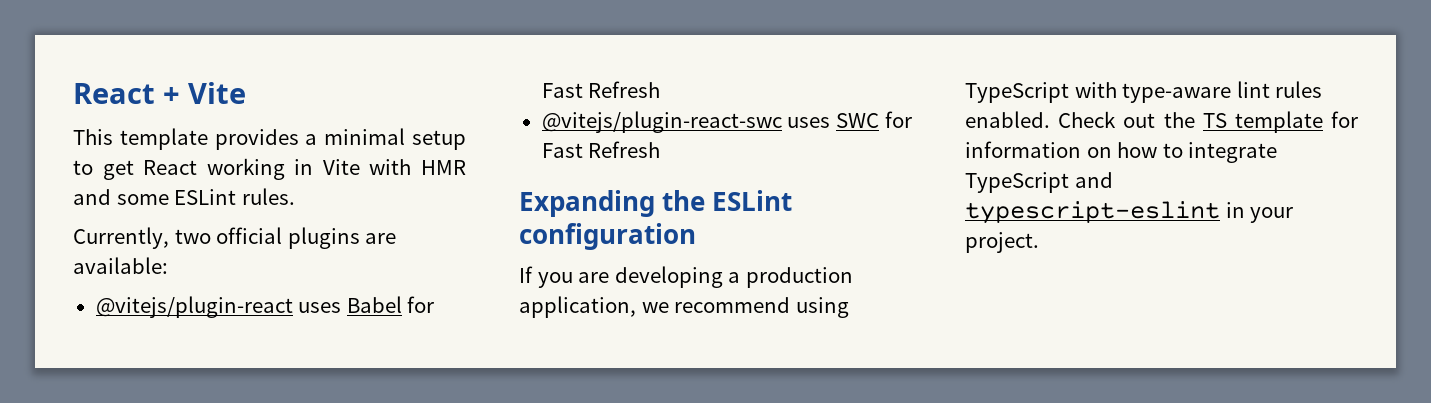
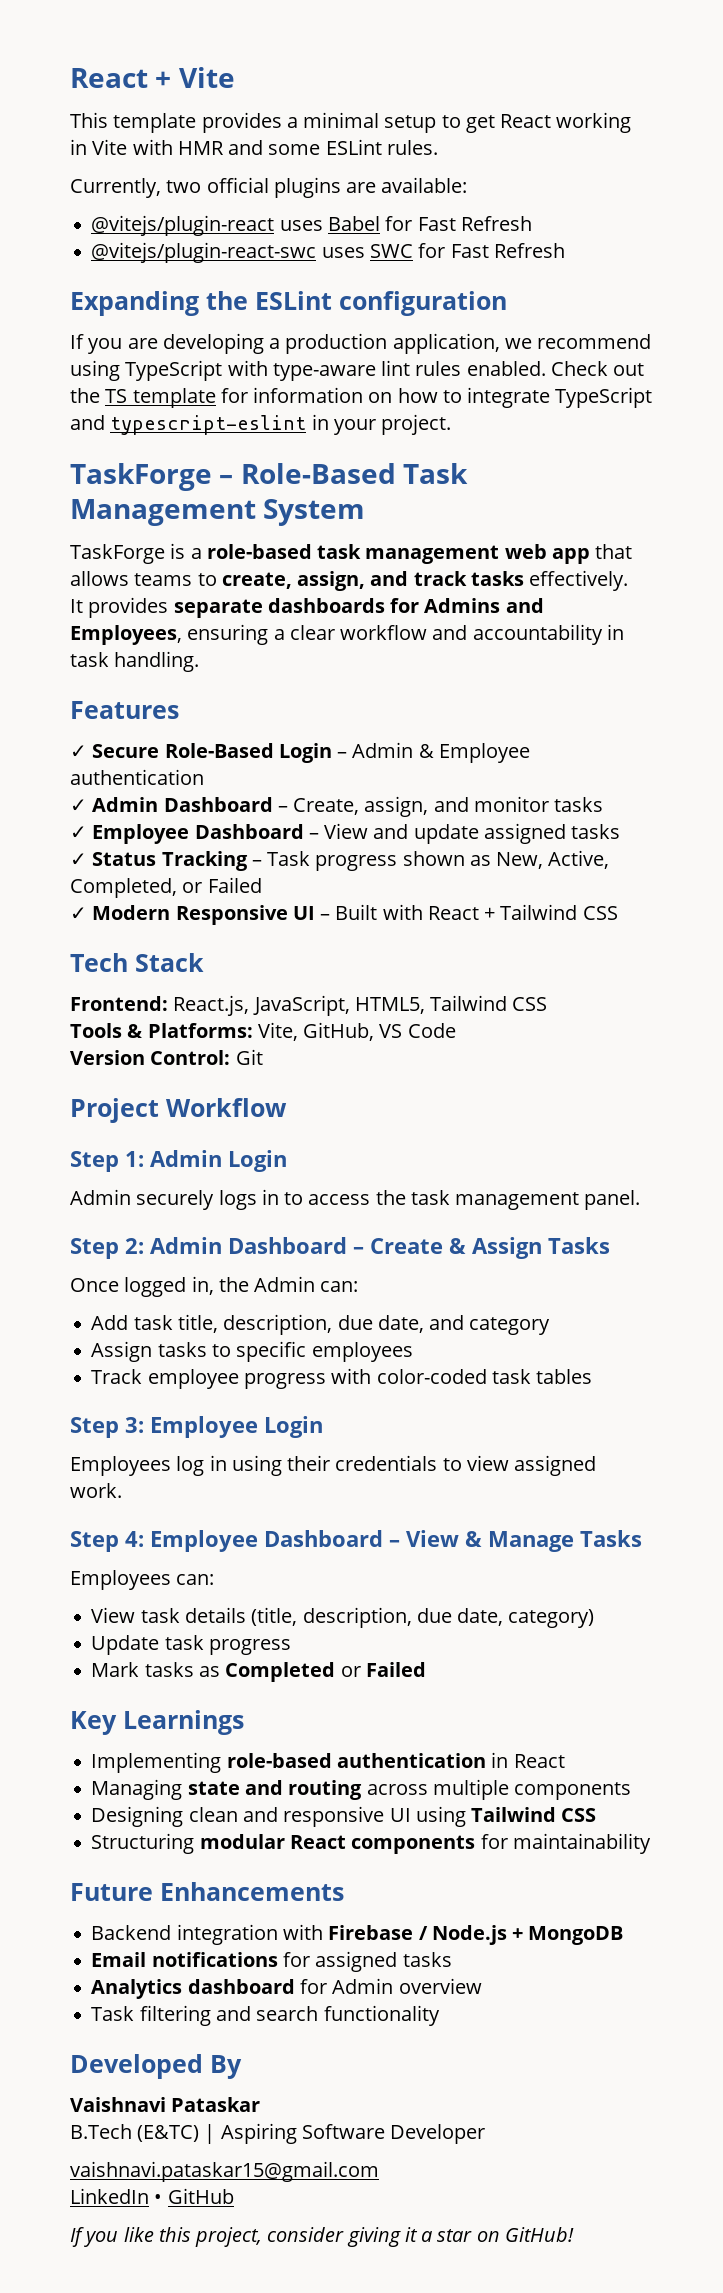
(1039, 242) none -> [70,463,469,491] [70,499,366,526] [70,543,633,564] [70,570,629,591] [70,597,544,618] [70,624,624,645] [70,651,200,672] [70,701,179,719] [70,742,530,763] [70,769,204,785] [70,796,604,817] [70,823,621,844] [70,850,610,871] [70,877,262,898] [70,904,618,925] [70,953,204,972] [70,995,548,1016] [70,1022,456,1041] [70,1049,263,1065] [70,1098,287,1123] [70,1150,287,1172] [70,1189,641,1210] [70,1237,610,1259] [70,1276,359,1297] [91,1314,551,1335] [91,1341,413,1362] [91,1368,593,1389] [70,1416,323,1438] [70,1455,597,1476] [70,1483,122,1498] [70,1530,642,1552] [70,1570,215,1590] [91,1607,595,1628] [91,1635,291,1655] [91,1662,426,1682] [70,1710,244,1735] [91,1752,565,1773] [91,1779,632,1800] [91,1806,597,1827] [91,1833,651,1854] [70,1882,344,1901] [91,1924,624,1945] [91,1951,452,1972] [91,1978,482,1999] [91,2005,440,2026] [70,2054,242,2079] [70,2097,261,2112] [70,2123,486,2144] [70,2161,379,2182] [70,2188,234,2204] [70,2227,574,2247] // TaskForge – Role-Based Task Management System // TaskForge is a role-based task management web app that allows teams to create, assign, and track tasks effectively. // It provides separate dashboards for Admins and Employees, ensuring a clear workflow and accountability in task handling. // Features // ✓ Secure Role-Based Login – Admin & Employee authentication // ✓ Admin Dashboard – Create, assign, and monitor tasks // ✓ Employee Dashboard – View and update assigned tasks // ✓ Status Tracking – Task progress shown as New, Active, Completed, or Failed // ✓ Modern Responsive UI – Built with React + Tailwind CSS // Tech Stack // Frontend: React.js, JavaScript, HTML5, Tailwind CSS // Tools & Platforms: Vite, GitHub, VS Code // Version Control: Git // Project Workflow // Step 1: Admin Login // Admin securely logs in to access the task management panel. // Step 2: Admin Dashboard – Create & Assign Tasks // Once logged in, the Admin can: // Add task title, description, due date, and category // Assign tasks to specific employees // Track employee progress with color-coded task tables // Step 3: Employee Login // Employees log in using their credentials to view assigned work. // Step 4: Employee Dashboard – View & Manage Tasks // Employees can: // View task details (title, description, due date, category) // Update task progress // Mark tasks as Completed or Failed // Key Learnings // Implementing role-based authentication in React // Managing state and routing across multiple components // Designing clean and responsive UI using Tailwind CSS // Structuring modular React components for maintainability // Future Enhancements // Backend integration with Firebase / Node.js + MongoDB // Email notifications for assigned tasks // Analytics dashboard for Admin overview // Task filtering and search functionality // Developed By // Vaishnavi Pataskar // B.Tech (E&TC) | Aspiring Software Developer // vaishnavi.pataskar15@gmail.com // LinkedIn • GitHub // If you like this project, consider giving it a star on GitHub!

